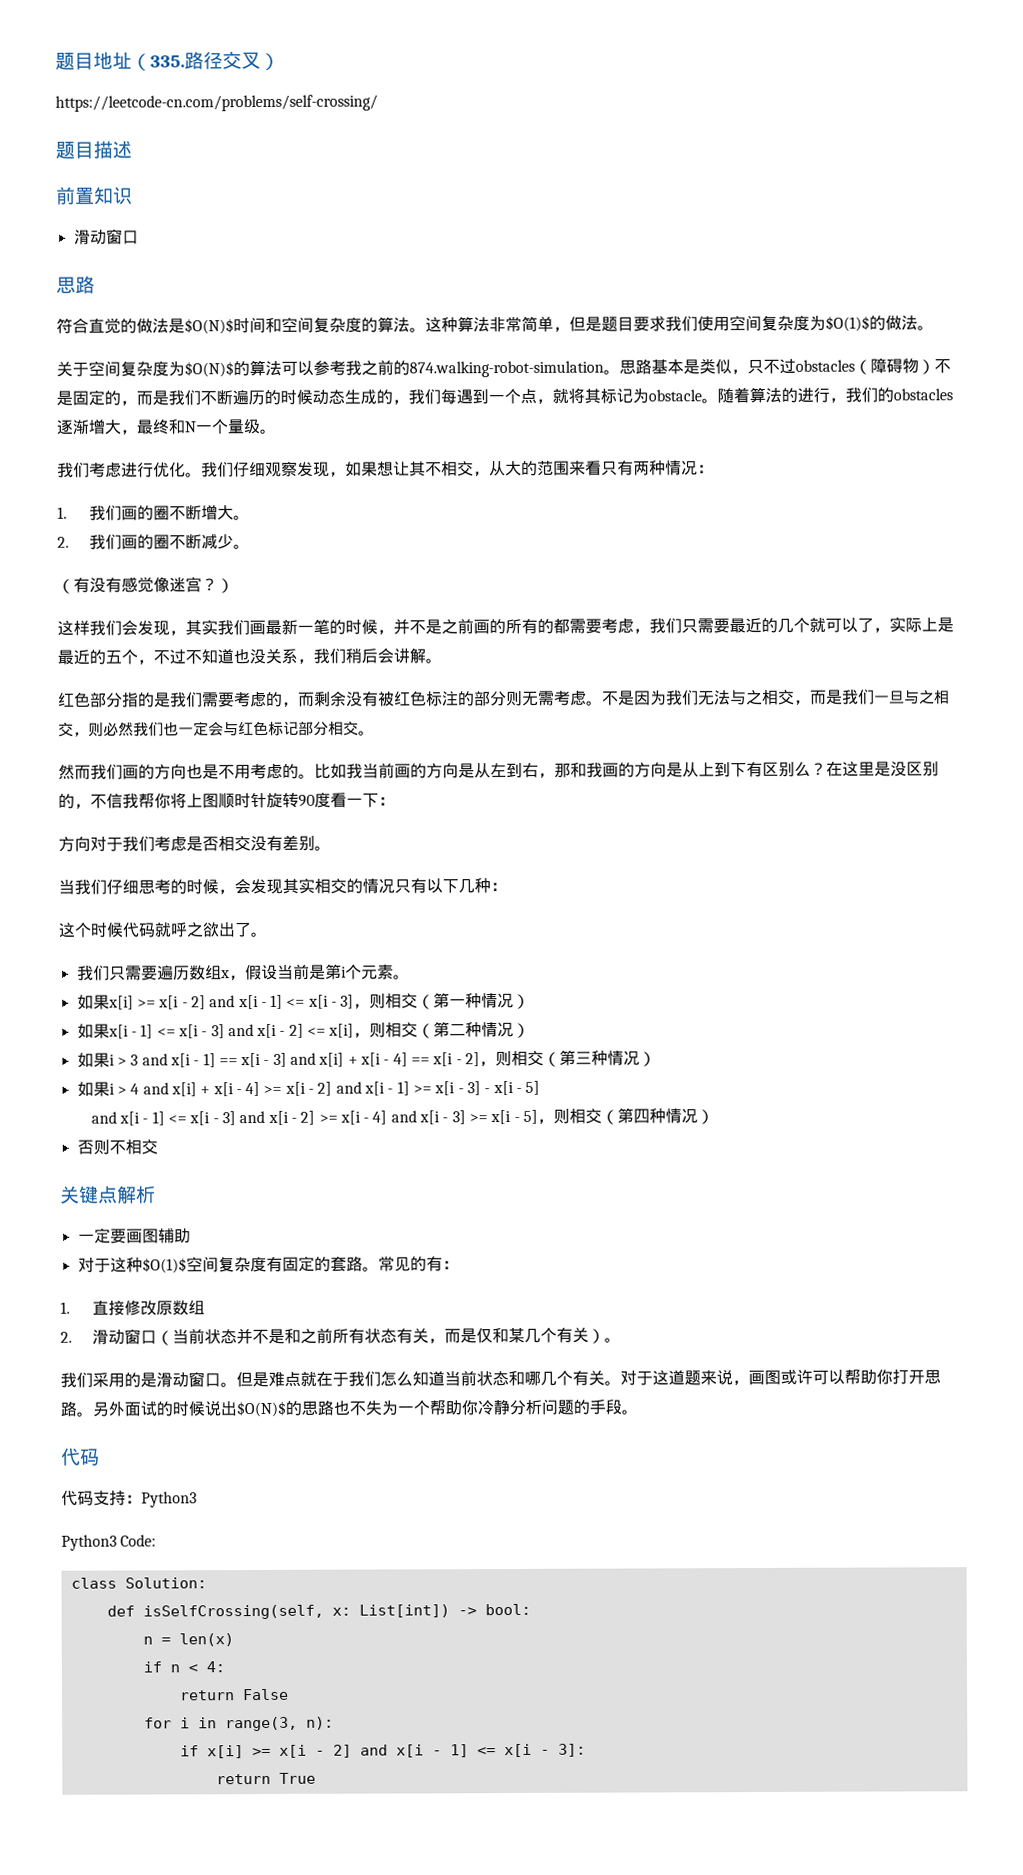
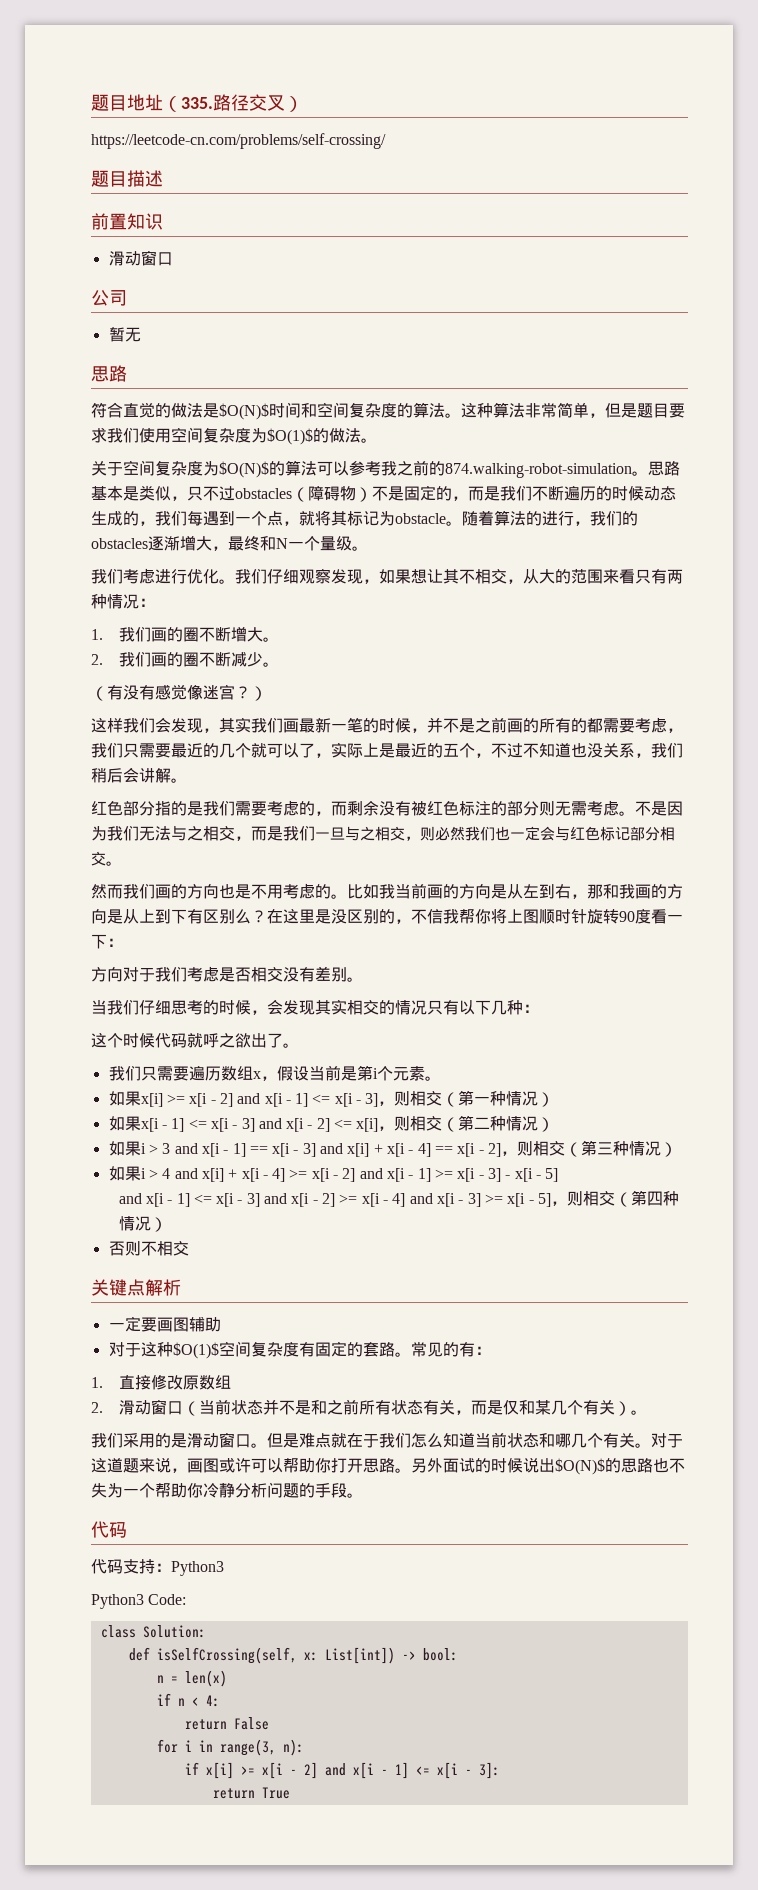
(139, 237) none -> [91,290,127,306] [108,327,141,342] // 公司 // 暂无

